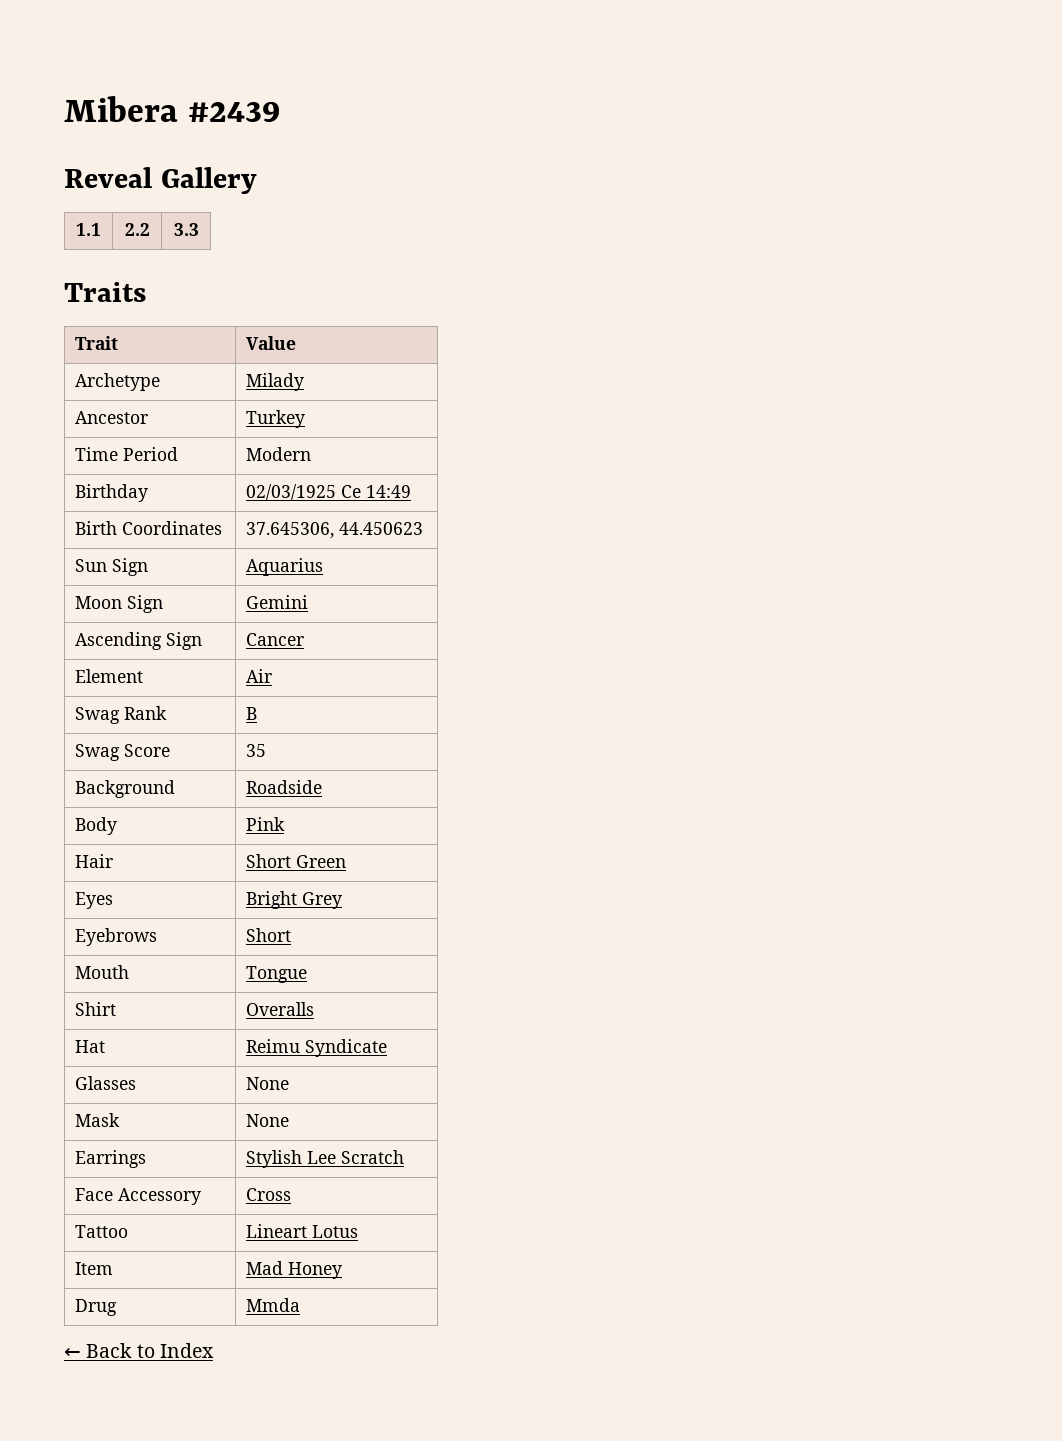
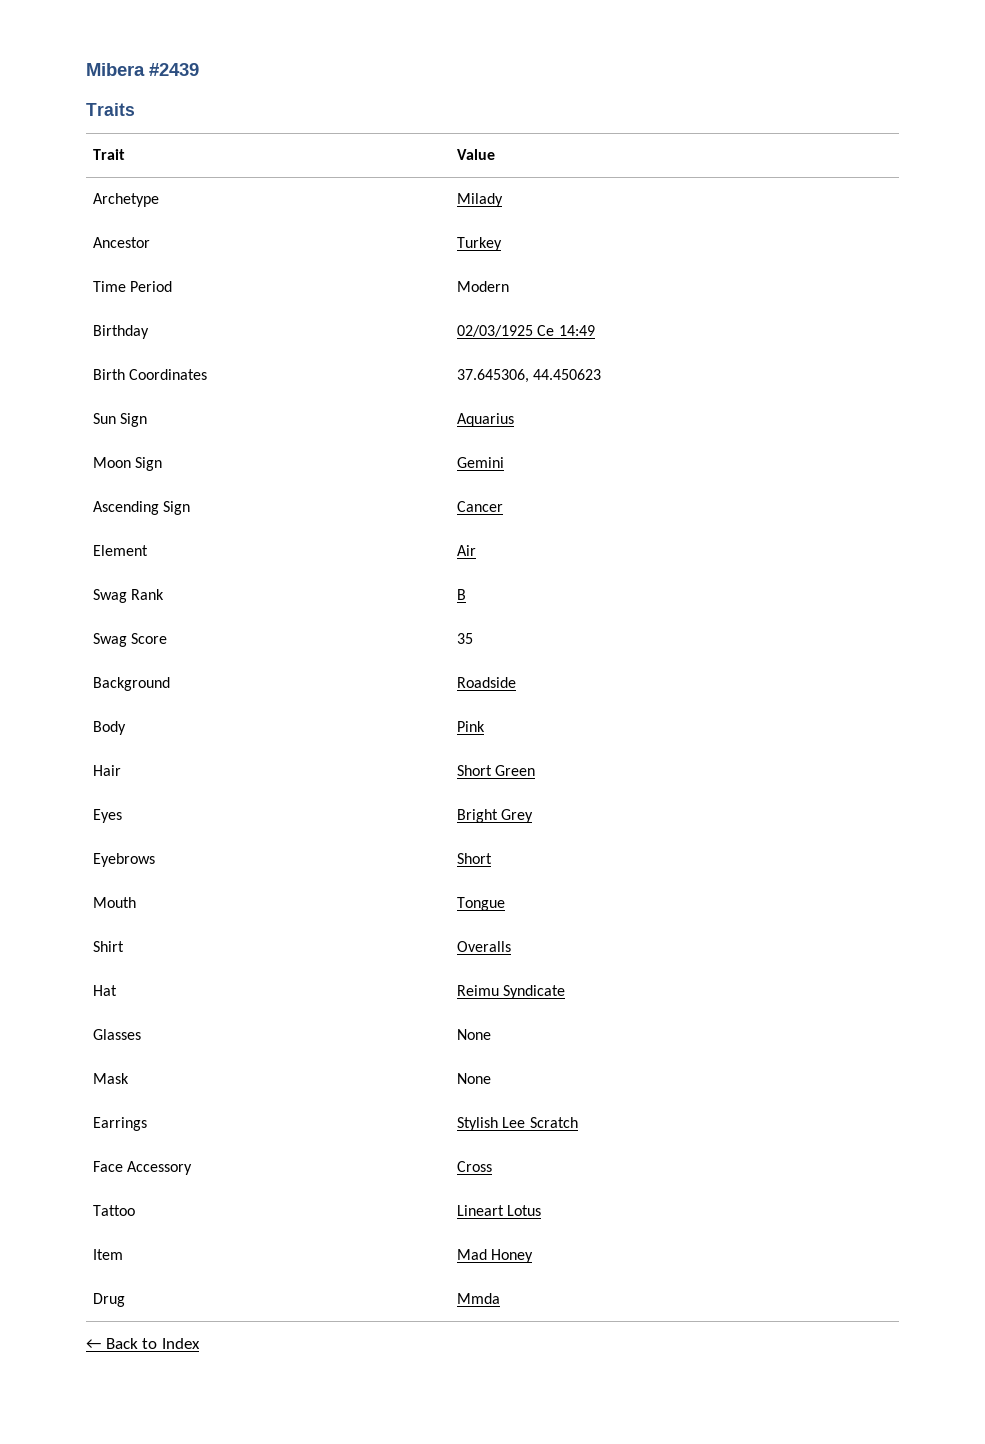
[64,167,257,194] [76,223,101,236] [124,223,150,236] [173,223,199,236] // Reveal Gallery // 1.1 | 2.2 | 3.3 -> (199, 69) none

